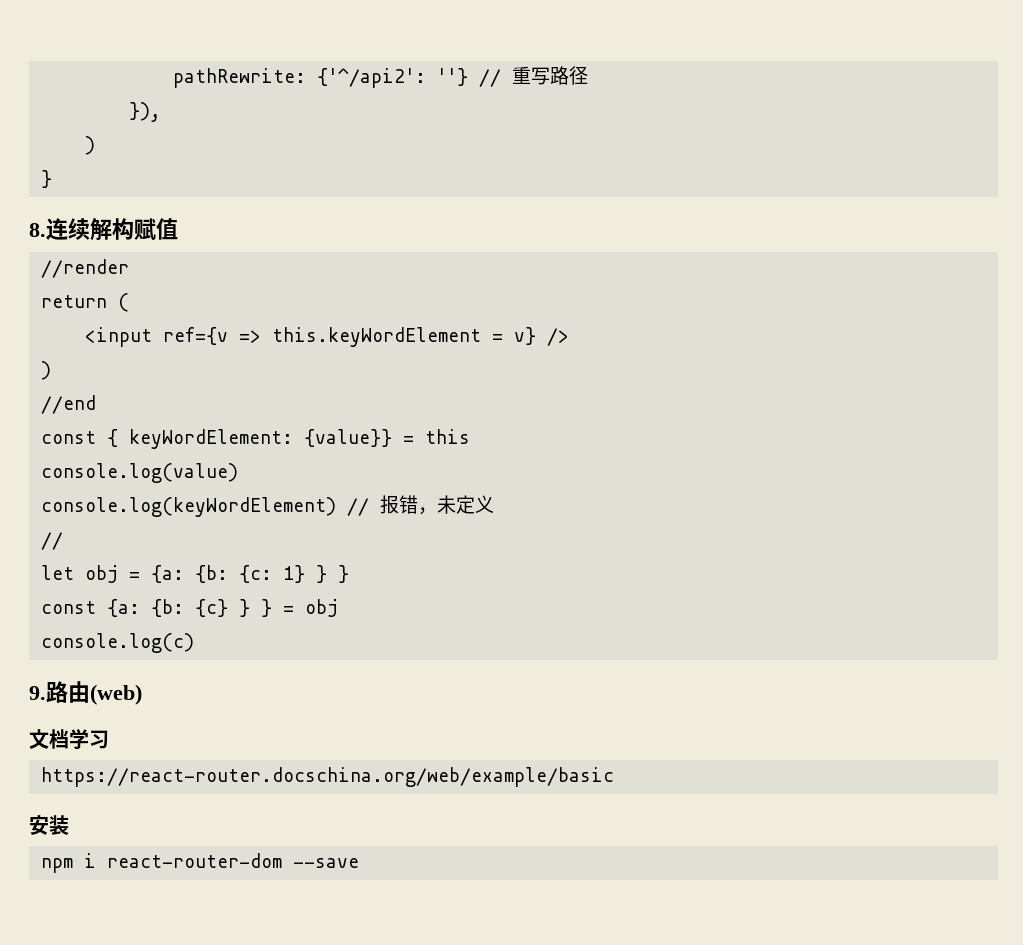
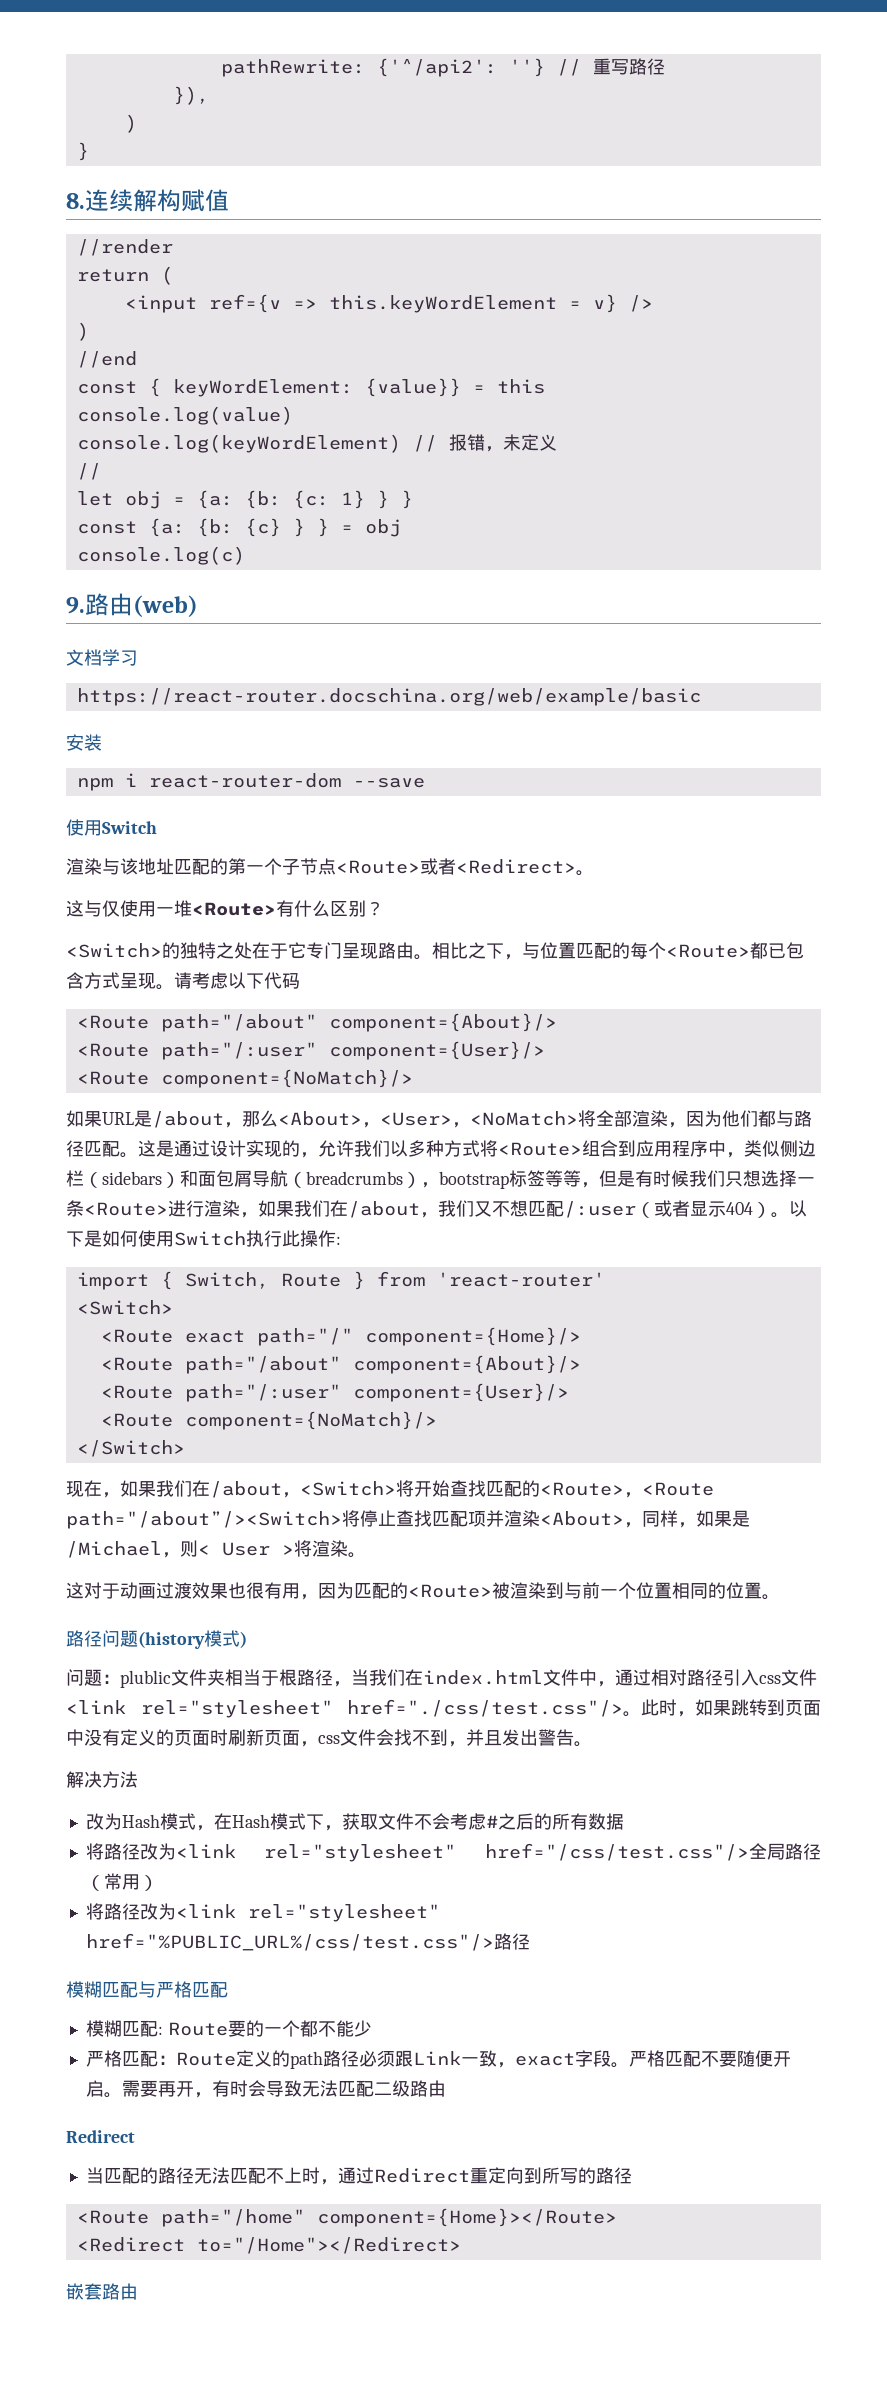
(359, 863) none -> [66,819,157,836] [66,858,594,876] [66,900,384,917] [66,942,804,960] [66,972,300,990] [76,1013,557,1032] [76,1041,545,1060] [76,1069,413,1088] [66,1110,812,1128] [66,1140,816,1158] [66,1170,815,1189] [66,1200,807,1218] [66,1230,341,1247] [76,1271,605,1290] [76,1300,173,1315] [100,1327,581,1346] [100,1355,581,1374] [100,1383,569,1402] [100,1411,437,1430] [76,1440,185,1457] [66,1480,714,1498] [66,1510,750,1529] [66,1540,366,1558] [66,1582,780,1600] [66,1630,247,1649] [66,1669,817,1688] [66,1699,821,1718] [66,1729,592,1747] [66,1771,138,1788] [85,1813,624,1831] [85,1843,821,1862] [85,1873,158,1891] [85,1903,440,1922] [85,1933,530,1951] [66,1981,228,1998] [85,2020,372,2037] [85,2050,791,2069] [85,2080,446,2098] [66,2130,135,2143] [85,2167,632,2185] [76,2208,617,2227] [76,2237,461,2254] [66,2283,138,2300] // 使用Switch // 渲染与该地址匹配的第一个子节点<Route>或者<Redirect>。 // 这与仅使用一堆<Route>有什么区别？ // <Switch>的独特之处在于它专门呈现路由。相比之下，与位置匹配的每个<Route>都已包含方式呈现。请考虑以下代码 // <Route path="/about" component={About}/> // <Route path="/:user" component={User}/> // <Route component={NoMatch}/> // 如果URL是/about，那么<About>，<User>，<NoMatch>将全部渲染，因为他们都与路径匹配。这是通过设计实现的，允许我们以多种方式将<Route>组合到应用程序中，类似侧边栏（sidebars）和面包屑导航（breadcrumbs），bootstrap标签等等，但是有时候我们只想选择一条<Route>进行渲染，如果我们在/about，我们又不想匹配/:user（或者显示404）。以下是如何使用Switch执行此操作: // import { Switch, Route } from 'react-router' // <Switch> // <Route exact path="/" component={Home}/> // <Route path="/about" component={About}/> // <Route path="/:user" component={User}/> // <Route component={NoMatch}/> // </Switch> // 现在，如果我们在/about，<Switch>将开始查找匹配的<Route>，<Route path="/about”/><Switch>将停止查找匹配项并渲染<About>，同样，如果是/Michael，则< User >将渲染。 // 这对于动画过渡效果也很有用，因为匹配的<Route>被渲染到与前一个位置相同的位置。 // 路径问题(history模式) // 问题：plublic文件夹相当于根路径，当我们在index.html文件中，通过相对路径引入css文件<link rel="stylesheet" href="./css/test.css"/>。此时，如果跳转到页面中没有定义的页面时刷新页面，css文件会找不到，并且发出警告。 // 解决方法 // 改为Hash模式，在Hash模式下，获取文件不会考虑#之后的所有数据 // 将路径改为<link rel="stylesheet" href="/css/test.css"/>全局路径（常用） // 将路径改为<link rel="stylesheet" href="%PUBLIC_URL%/css/test.css"/>路径 // 模糊匹配与严格匹配 // 模糊匹配: Route要的一个都不能少 // 严格匹配：Route定义的path路径必须跟Link一致，exact字段。严格匹配不要随便开启。需要再开，有时会导致无法匹配二级路由 // Redirect // 当匹配的路径无法匹配不上时，通过Redirect重定向到所写的路径 // <Route path="/home" component={Home}></Route> // <Redirect to="/Home"></Redirect> // 嵌套路由

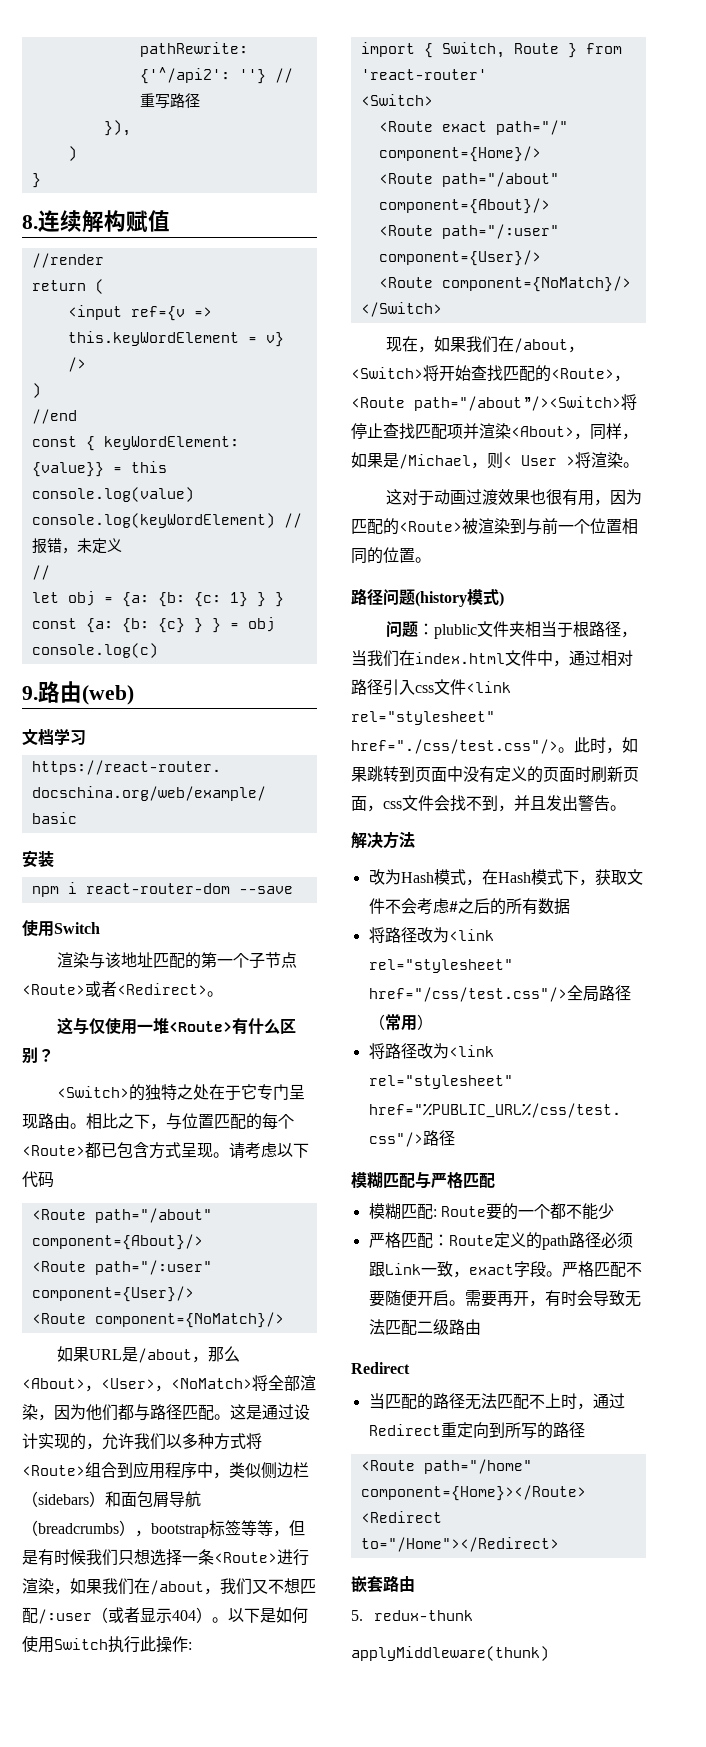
(138, 2291) none -> [351,1610,474,1621] [351,1646,549,1661] // 5. redux-thunk // applyMiddleware(thunk)

